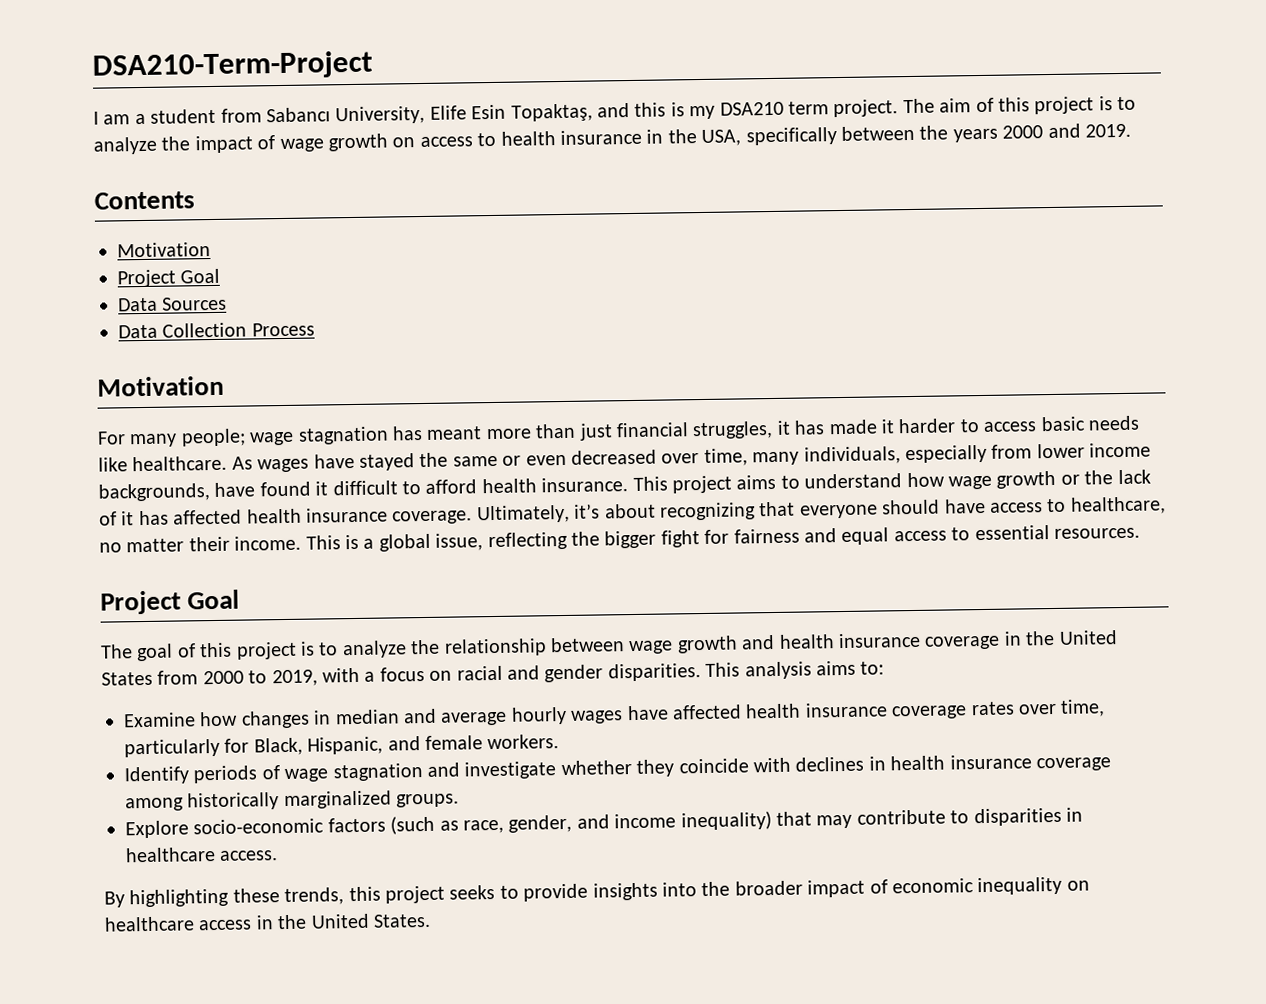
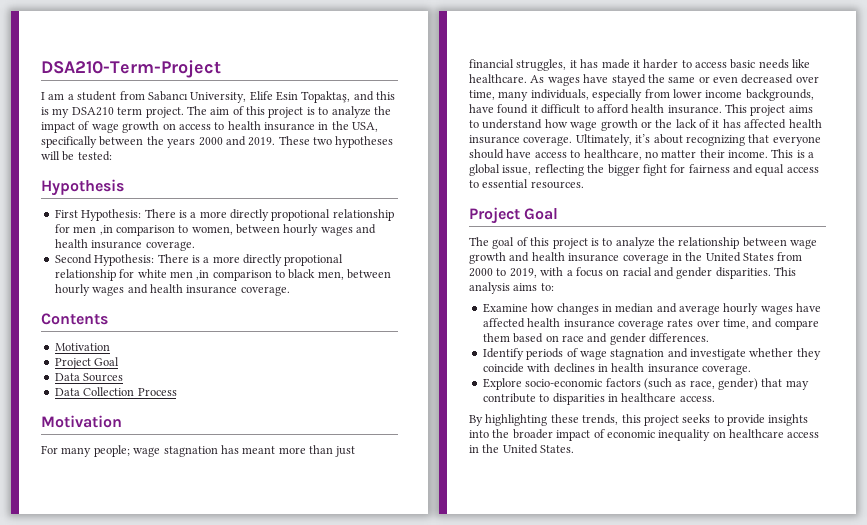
(1131, 130) none -> [278,136,394,148] [41,151,112,161] [41,179,124,196] [54,209,394,221] [54,224,377,236] [54,239,195,251] [54,254,344,266] [54,269,392,281] [54,284,290,296] These two hypotheses will be tested: // Hypothesis // First Hypothesis: There is a more directly propotional relationship for men ,in comparison to women, between hourly wages and health insurance coverage. // Second Hypothesis: There is a more directly propotional relationship for white men ,in comparison to black men, between hourly wages and health insurance coverage.
[124,734,560,758] particularly for Black, Hispanic, and female workers. -> [752,318,819,330] [482,333,709,345] and compare them based on race and gender differences.
[1035,757,1111,772] [125,790,460,812] coverage among historically marginalized groups. -> [702,365,751,375] coverage.
[508,811,772,833] gender, and income inequality) -> [718,378,758,390] gender)

